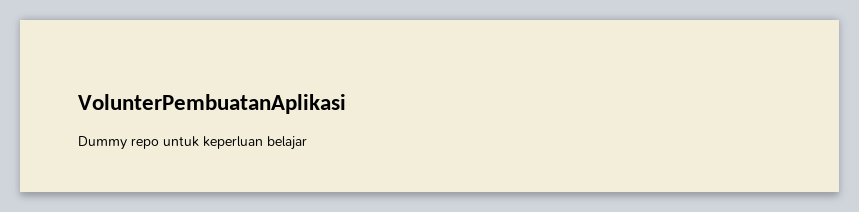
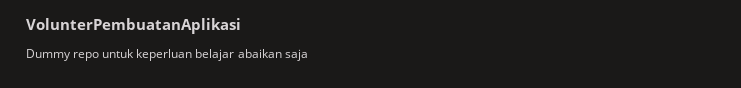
(307, 143) none -> [237,49,308,61] abaikan saja

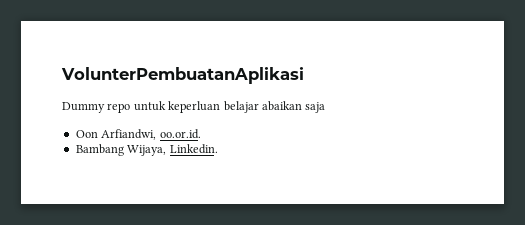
(308, 55) none -> [75,129,201,140] [75,144,218,156] // Oon Arfiandwi, oo.or.id. // Bambang Wijaya, Linkedin.

